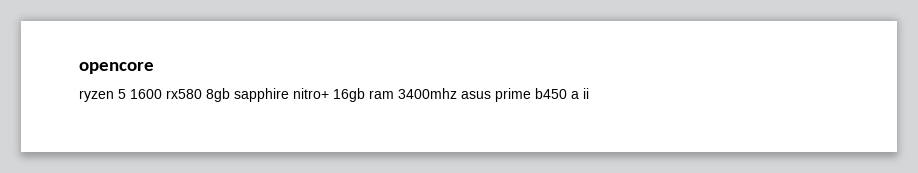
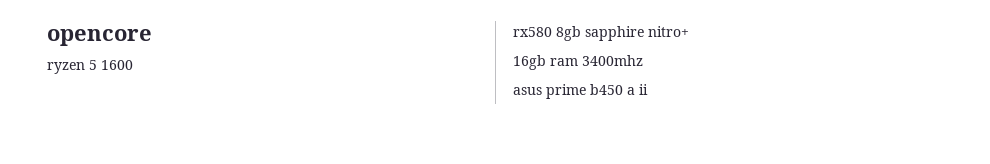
(162, 94) none -> (133, 65) //
(329, 93) none -> (689, 31) //
(457, 93) none -> (643, 60) //

